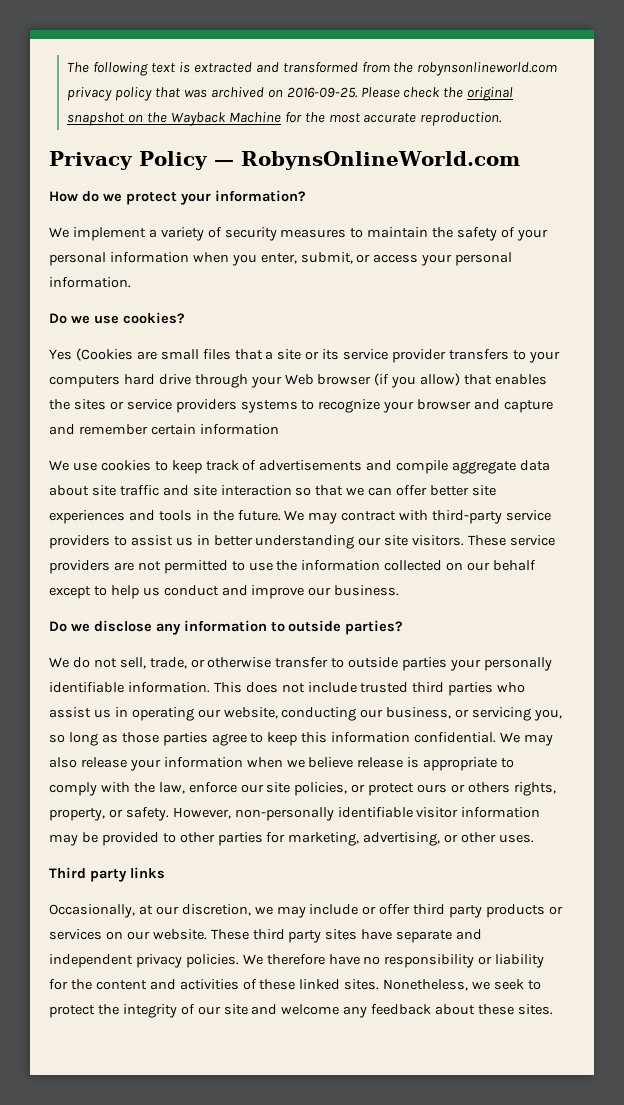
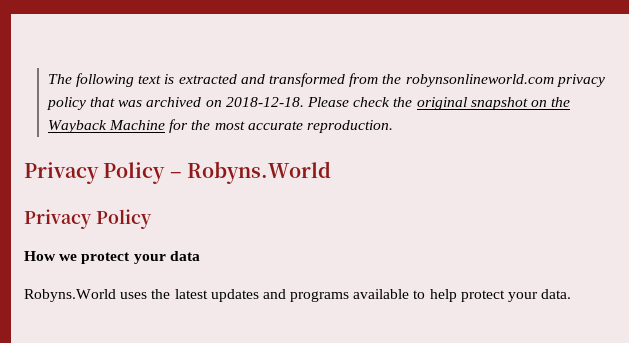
[286,87,358,98] 2016-09-25. -> [225,97,304,107] 2018-12-18.
[214,151,520,170] — RobynsOnlineWorld.com -> [169,161,331,184] [24,209,152,229] – Robyns.World // Privacy Policy
[81,191,99,202] do -> (56, 256) none
[214,190,306,202] [49,227,548,241] [49,252,513,266] [49,277,131,288] [49,312,185,324] [49,348,560,363] [49,373,548,388] [49,399,554,413] [49,424,279,435] [49,460,551,474] [49,485,496,496] [49,510,552,524] [49,535,556,549] [49,560,537,574] [49,585,400,599] [49,620,404,635] [49,657,552,671] [49,682,526,696] [49,707,563,721] [49,732,553,746] [49,757,515,771] [49,782,556,796] [49,807,541,821] [49,832,535,846] [49,867,165,882] [49,904,563,918] [49,929,483,943] [49,954,545,968] [49,979,541,991] [49,1004,553,1018] information? // We implement a variety of security measures to maintain the safety of your personal information when you enter, submit, or access your personal information. // Do we use cookies? // Yes (Cookies are small files that a site or its service provider transfers to your computers hard drive through your Web browser (if you allow) that enables the sites or service providers systems to recognize your browser and capture and remember certain information // We use cookies to keep track of advertisements and compile aggregate data about site traffic and site interaction so that we can offer better site experiences and tools in the future. We may contract with third-party service providers to assist us in better understanding our site visitors. These service providers are not permitted to use the information collected on our behalf except to help us conduct and improve our business. // Do we disclose any information to outside parties? // We do not sell, trade, or otherwise transfer to outside parties your personally identifiable information. This does not include trusted third parties who assist us in operating our website, conducting our business, or servicing you, so long as those parties agree to keep this information confidential. We may also release your information when we believe release is appropriate to comply with the law, enforce our site policies, or protect ours or others rights, property, or safety. However, non-personally identifiable visitor information may be provided to other parties for marketing, advertising, or other uses. // Third party links // Occasionally, at our discretion, we may include or offer third party products or services on our website. These third party sites have separate and independent privacy policies. We therefore have no responsibility or liability for the content and activities of these linked sites. Nonetheless, we seek to protect the integrity of our site and welcome any feedback about these sites. -> [169,251,200,261] [24,289,572,302] data // Robyns.World uses the latest updates and programs available to help protect your data.

